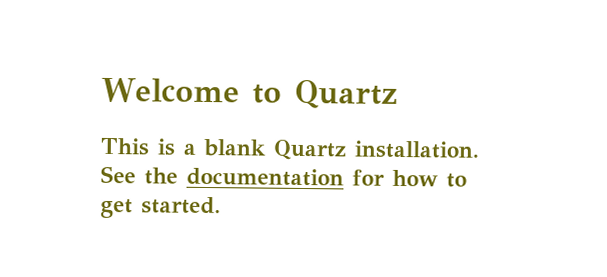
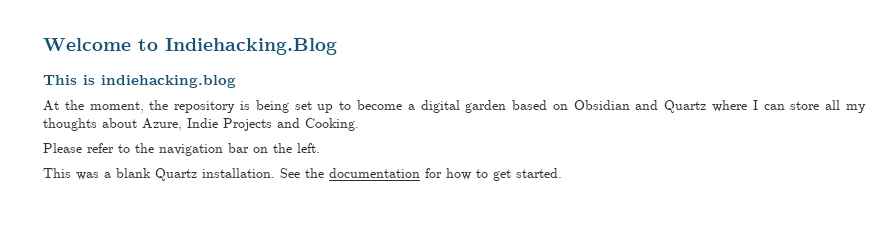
[293,79,398,109] Quartz -> [165,38,337,55] Indiehacking.Blog
(175, 147) none -> [101,75,236,88] [43,100,866,113] [43,118,359,131] [43,143,320,156] [43,168,99,180] indiehacking.blog // At the moment, the repository is being set up to become a digital garden based on Obsidian and Quartz where I can store all my thoughts about Azure, Indie Projects and Cooking. // Please refer to the navigation bar on the left. // This was

